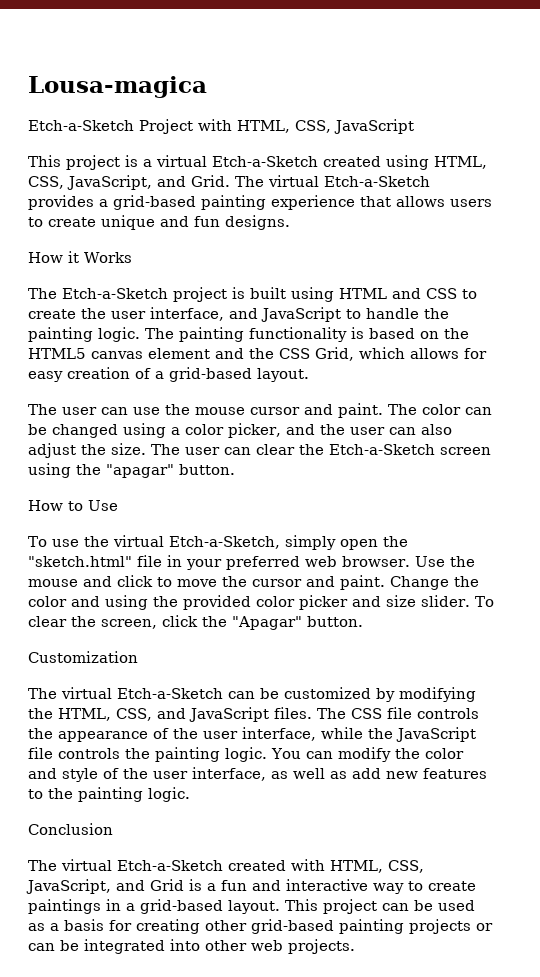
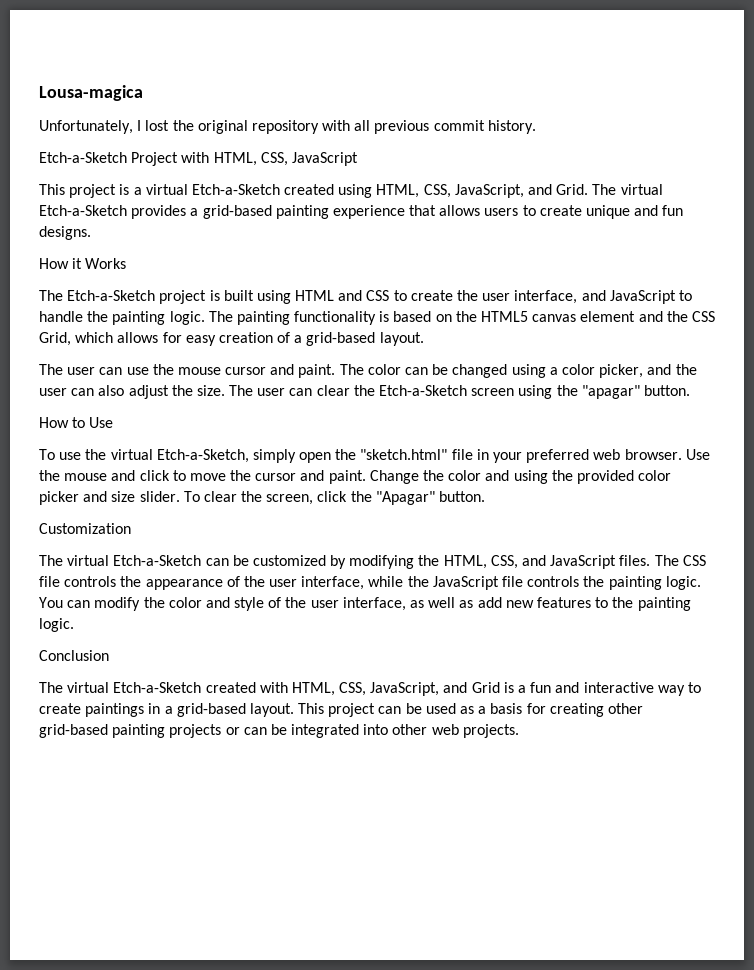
(207, 87) none -> [39,120,536,134] // Unfortunately, I lost the original repository with all previous commit history.

